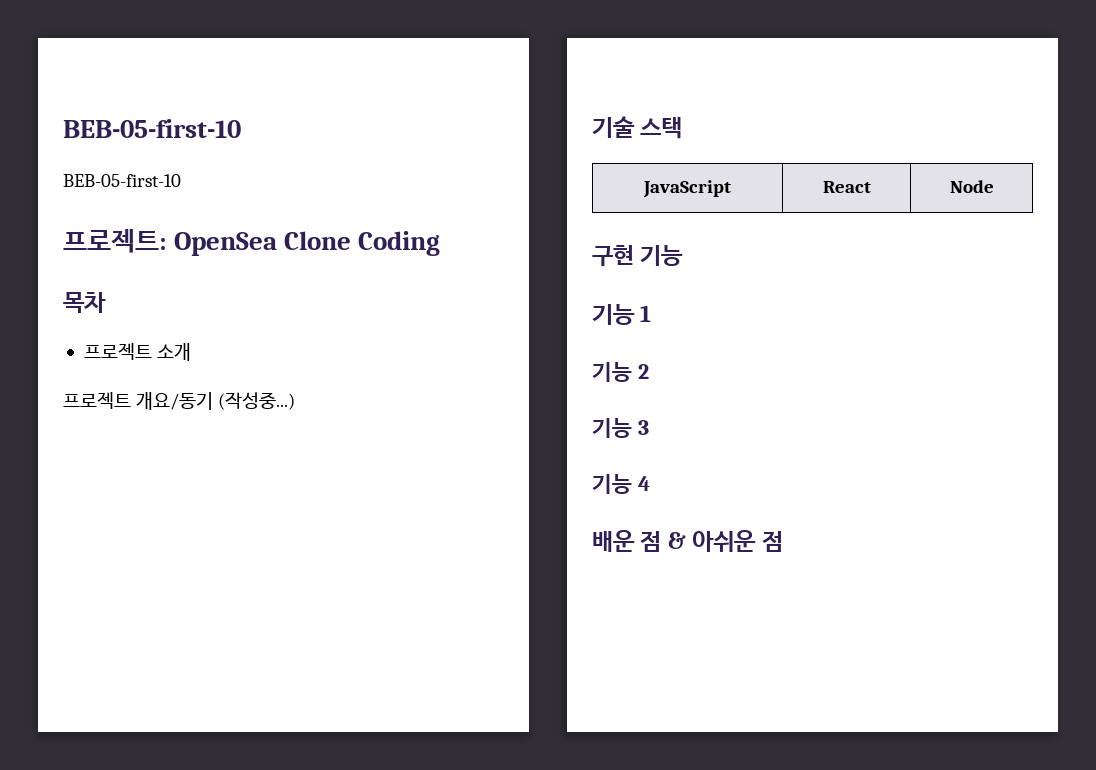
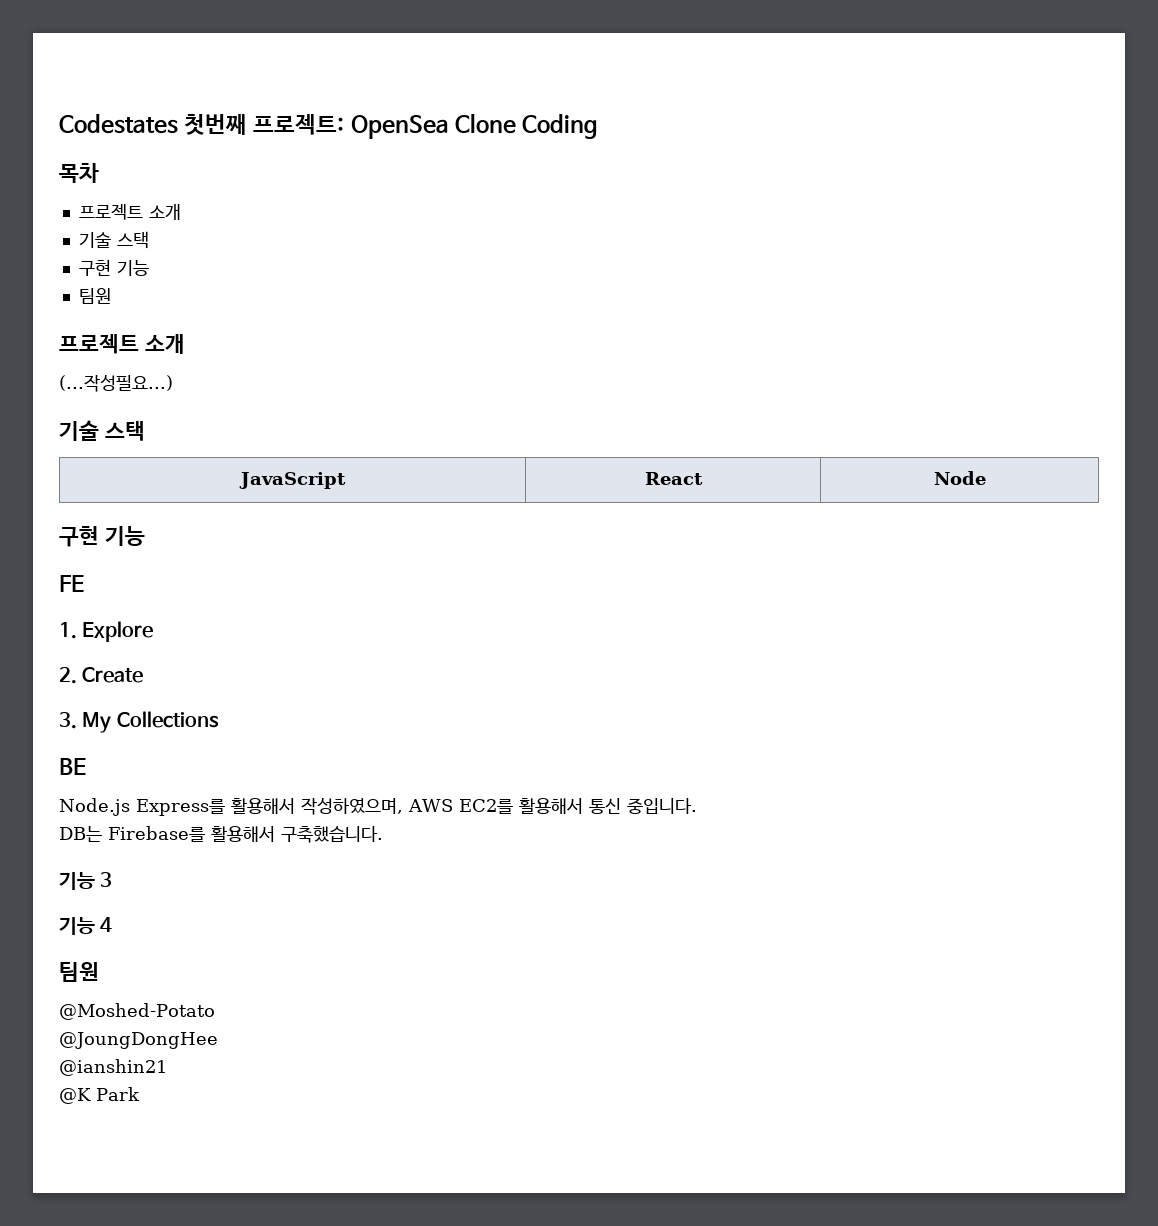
[63,119,241,138] [63,174,181,187] BEB-05-first-10 // BEB-05-first-10 // -> [59,114,248,135] Codestates 첫번째
[63,392,296,410] // 프로젝트 개요/동기 (작성중...) -> [78,231,149,249] [78,259,149,276] [78,288,111,304] [59,334,185,354] [59,374,173,392] // 기술 스택 // 구현 기능 // 팀원 // 프로젝트 소개 // (...작성필요...)
[592,304,652,325] [592,362,649,382] [592,418,649,438] [592,474,650,494] [592,530,783,552] 기능 1 // 기능 2 // 기능 3 // 기능 4 // 배운 점 & 아쉬운 점 -> [59,575,84,592] [59,621,154,642] [59,667,144,684] [59,711,219,733] [59,758,86,775] [59,797,697,816] [59,826,383,843] [59,872,113,890] [59,917,113,935] [59,962,99,982] [59,1003,215,1020] [59,1032,218,1049] [59,1059,167,1076] [59,1087,140,1104] FE // 1. Explore // 2. Create // 3. My Collections // BE // Node.js Express를 활용해서 작성하였으며, AWS EC2를 활용해서 통신 중입니다. // DB는 Firebase를 활용해서 구축했습니다. // 기능 3 // 기능 4 // 팀원 // @Moshed-Potato // @JoungDongHee // @ianshin21 // @K Park

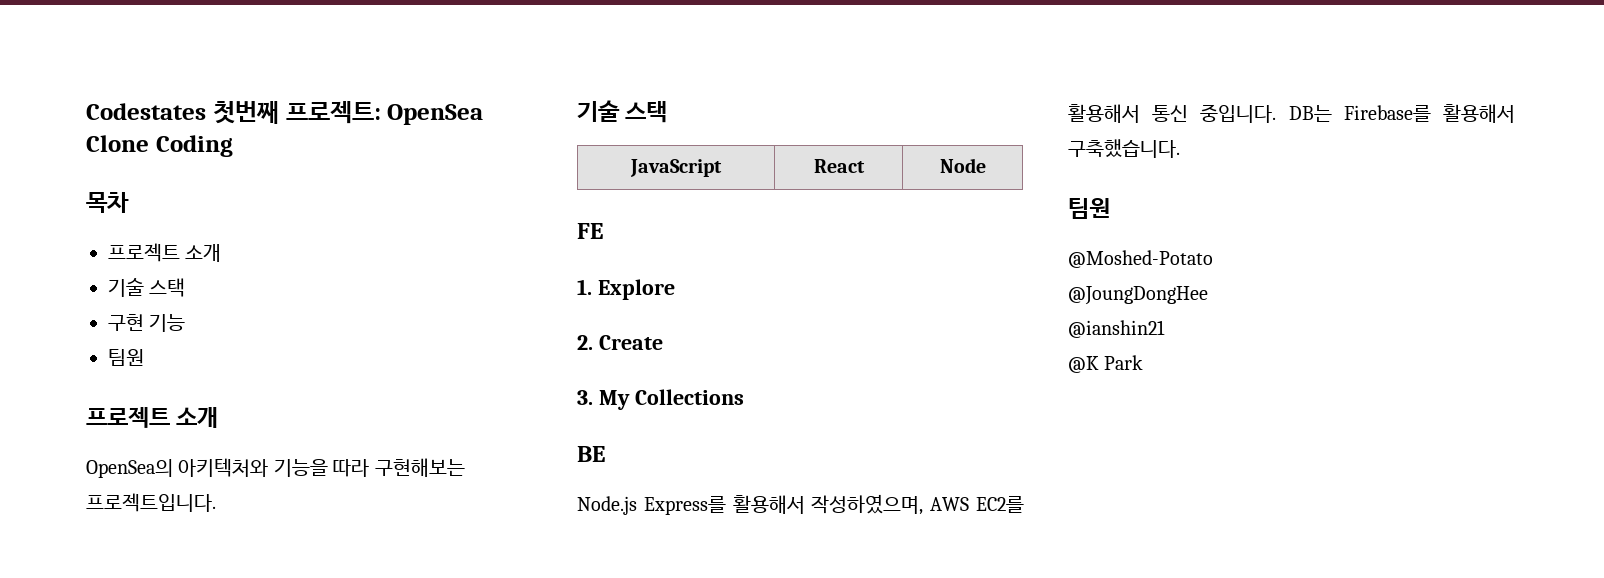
[59,374,173,392] (...작성필요...) -> [86,458,465,478] [86,493,216,512] OpenSea의 아키텍처와 기능을 따라 구현해보는 프로젝트입니다.
[59,526,145,547] // 구현 기능 -> (986, 165) none
(697, 806) // -> (1277, 113) none
[59,872,113,890] [59,917,113,935] // 기능 3 // 기능 4 -> (1180, 148) none

